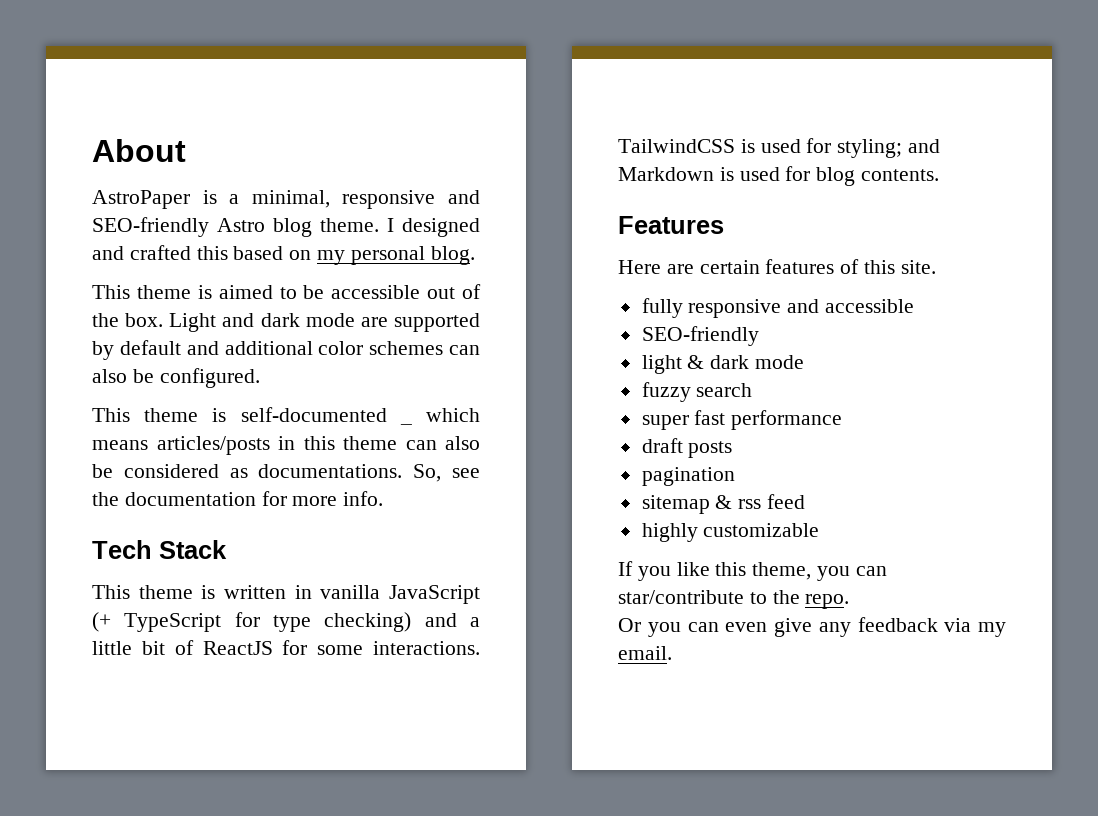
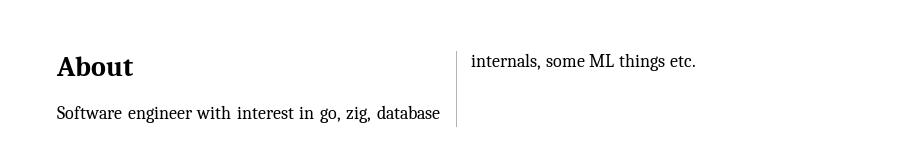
[92,190,480,209] [92,217,480,237] [92,245,475,265] [92,284,481,299] [92,313,480,332] [92,340,480,360] [92,368,260,388] [92,407,387,422] [399,422,412,425] [426,408,480,422] [92,436,480,455] [92,464,480,482] [92,491,384,506] [92,540,227,559] [92,585,480,604] [92,612,480,632] [92,640,480,655] [618,138,941,158] [618,166,940,186] [618,216,724,234] [618,259,936,274] [641,298,915,318] [641,326,759,346] [641,355,805,374] [641,382,753,402] [641,410,843,430] [641,438,733,458] [641,467,735,486] [641,494,806,514] [641,523,820,542] [618,561,887,581] [618,590,850,609] [618,617,1006,637] [618,646,672,660] AstroPaper is a minimal, responsive and SEO-friendly Astro blog theme. I designed and crafted this based on my personal blog. // This theme is aimed to be accessible out of the box. Light and dark mode are supported by default and additional color schemes can also be configured. // This theme is self-documented _ which means articles/posts in this theme can also be considered as documentations. So, see the documentation for more info. // Tech Stack // This theme is written in vanilla JavaScript (+ TypeScript for type checking) and a little bit of ReactJS for some interactions. TailwindCSS is used for styling; and Markdown is used for blog contents. // Features // Here are certain features of this site. // fully responsive and accessible // SEO-friendly // light & dark mode // fuzzy search // super fast performance // draft posts // pagination // sitemap & rss feed // highly customizable // If you like this theme, you can star/contribute to the repo. // Or you can even give any feedback via my email. -> [57,105,440,123] [471,53,696,71] Software engineer with interest in go, zig, database internals, some ML things etc.

